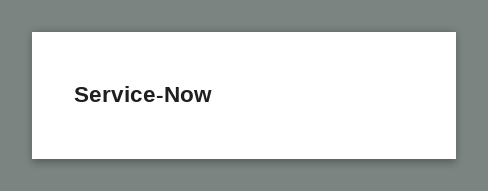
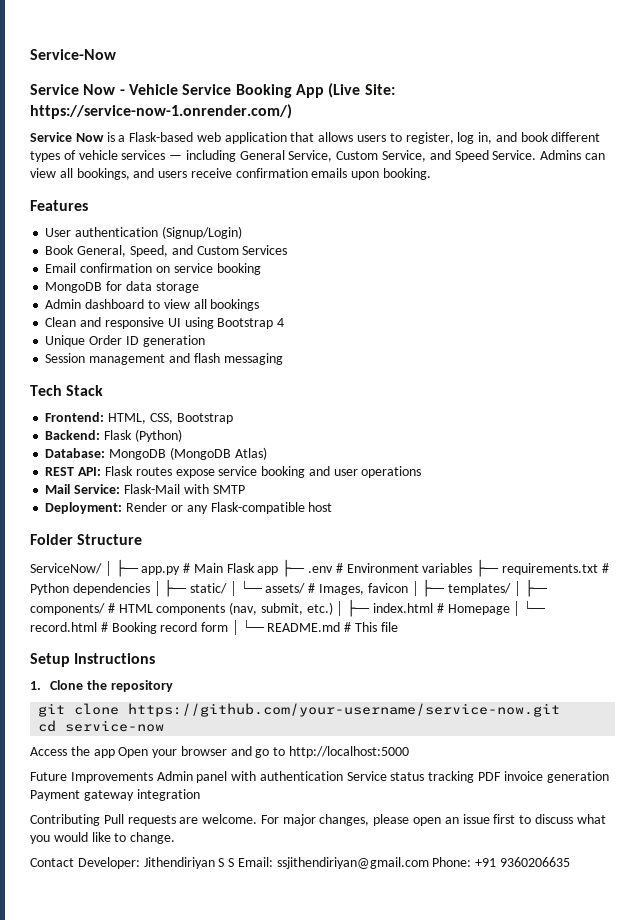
(212, 94) none -> [30,83,395,98] [30,104,292,119] [30,132,601,144] [30,150,605,162] [30,168,432,180] [30,200,88,211] [45,226,242,239] [45,245,288,257] [45,263,261,275] [45,281,199,293] [45,299,260,311] [45,317,285,329] [45,335,205,347] [45,353,283,365] [30,385,104,396] [45,412,233,424] [45,429,182,442] [45,447,267,460] [45,466,422,478] [45,484,245,494] [45,502,333,514] [30,534,143,545] [30,559,609,577] [30,579,548,597] [30,599,547,617] [30,619,398,635] [30,653,156,667] [30,680,173,692] [38,703,561,717] [38,720,165,732] [30,746,410,758] [30,771,609,783] [30,789,200,801] [30,814,606,826] [30,832,176,844] [30,857,571,869] // Service Now - Vehicle Service Booking App (Live Site: https://service-now-1.onrender.com/) // Service Now is a Flask-based web application that allows users to register, log in, and book different types of vehicle services — including General Service, Custom Service, and Speed Service. Admins can view all bookings, and users receive confirmation emails upon booking. // Features // User authentication (Signup/Login) // Book General, Speed, and Custom Services // Email confirmation on service booking // MongoDB for data storage // Admin dashboard to view all bookings // Clean and responsive UI using Bootstrap 4 // Unique Order ID generation // Session management and flash messaging // Tech Stack // Frontend: HTML, CSS, Bootstrap // Backend: Flask (Python) // Database: MongoDB (MongoDB Atlas) // REST API: Flask routes expose service booking and user operations // Mail Service: Flask-Mail with SMTP // Deployment: Render or any Flask-compatible host // Folder Structure // ServiceNow/ │ ├── app.py # Main Flask app ├── .env # Environment variables ├── requirements.txt # Python dependencies │ ├── static/ │ └── assets/ # Images, favicon │ ├── templates/ │ ├── components/ # HTML components (nav, submit, etc.) │ ├── index.html # Homepage │ └── record.html # Booking record form │ └── README.md # This file // Setup Instructions // 1. Clone the repository // git clone https://github.com/your-username/service-now.git // cd service-now // Access the app Open your browser and go to http://localhost:5000 // Future Improvements Admin panel with authentication Service status tracking PDF invoice generation Payment gateway integration // Contributing Pull requests are welcome. For major changes, please open an issue first to discuss what you would like to change. // Contact Developer: Jithendiriyan S S Email: ssjithendiriyan@gmail.com Phone: +91 9360206635

